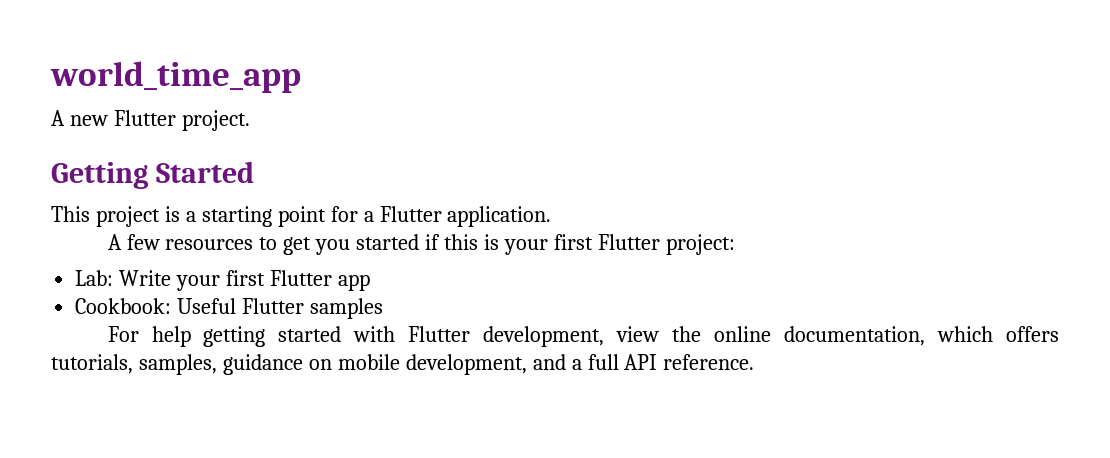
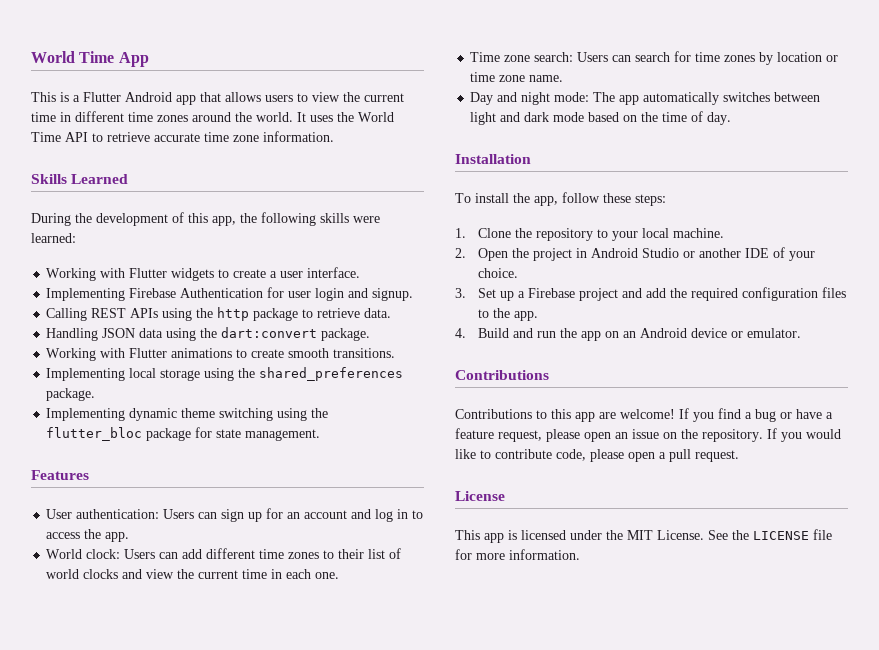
[50,61,301,93] [51,110,250,131] [51,161,254,189] [51,206,160,227] world_time_app // A new Flutter project. // Getting Started // This project -> [31,51,149,67] [31,92,56,102] World Time App // This
[201,206,552,227] [107,234,735,255] [75,270,370,291] [75,298,384,319] [107,326,1059,347] [51,354,755,375] starting point for a Flutter application. // A few resources to get you started if this is your first Flutter project: // Lab: Write your first Flutter app // Cookbook: Useful Flutter samples // For help getting started with Flutter development, view the online documentation, which offers tutorials, samples, guidance on mobile development, and a full API reference. -> [83,92,404,105] [31,111,394,122] [31,131,334,142] [31,174,129,184] [31,212,380,226] [31,233,76,243] [46,267,361,281] [46,287,414,301] [46,307,392,321] [46,327,371,341] [46,348,396,361] [46,367,404,381] [46,388,96,401] [46,408,329,421] [46,427,321,441] [31,470,89,480] [46,508,424,522] [46,529,130,542] [46,548,402,559] [46,569,340,579] [470,51,839,65] [470,72,564,82] [470,92,821,105] [470,111,732,125] [455,154,531,164] [455,192,666,206] [455,228,725,241] [455,247,816,261] [478,268,519,278] [455,287,847,301] [478,308,539,321] [455,328,802,341] [455,370,549,380] [455,408,833,422] [455,428,841,442] [455,449,739,462] [455,491,505,501] [455,529,832,543] [455,549,580,560] Flutter Android app that allows users to view the current time in different time zones around the world. It uses the World Time API to retrieve accurate time zone information. // Skills Learned // During the development of this app, the following skills were learned: // Working with Flutter widgets to create a user interface. // Implementing Firebase Authentication for user login and signup. // Calling REST APIs using the http package to retrieve data. // Handling JSON data using the dart:convert package. // Working with Flutter animations to create smooth transitions. // Implementing local storage using the shared_preferences package. // Implementing dynamic theme switching using the flutter_bloc package for state management. // Features // User authentication: Users can sign up for an account and log in to access the app. // World clock: Users can add different time zones to their list of world clocks and view the current time in each one. // Time zone search: Users can search for time zones by location or time zone name. // Day and night mode: The app automatically switches between light and dark mode based on the time of day. // Installation // To install the app, follow these steps: // 1. Clone the repository to your local machine. // 2. Open the project in Android Studio or another IDE of your choice. // 3. Set up a Firebase project and add the required configuration files to the app. // 4. Build and run the app on an Android device or emulator. // Contributions // Contributions to this app are welcome! If you find a bug or have a feature request, please open an issue on the repository. If you would like to contribute code, please open a pull request. // License // This app is licensed under the MIT License. See the LICENSE file for more information.

